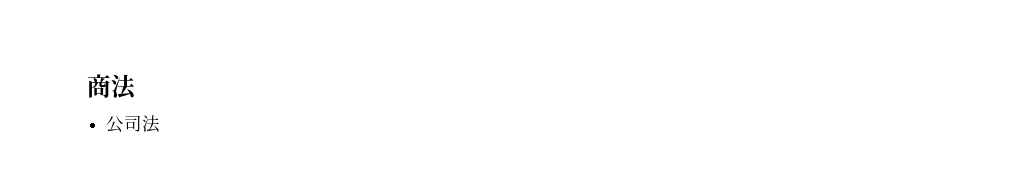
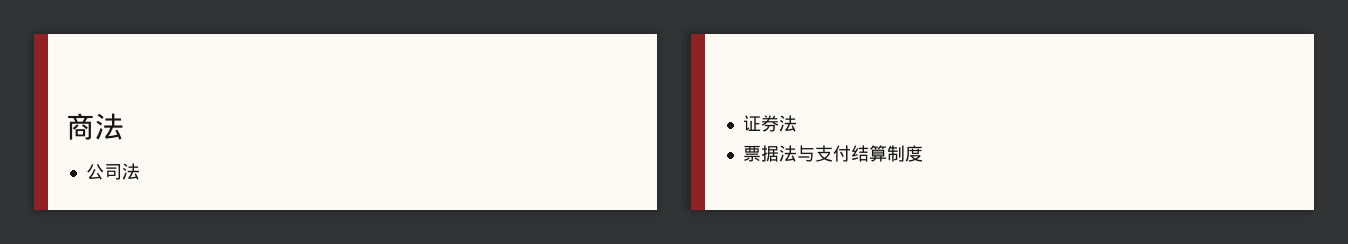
(161, 124) none -> [742,115,797,132] [742,145,923,162] // 证券法 // 票据法与支付结算制度

